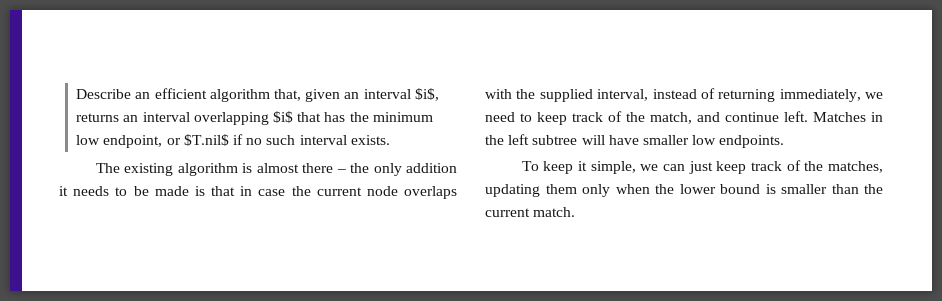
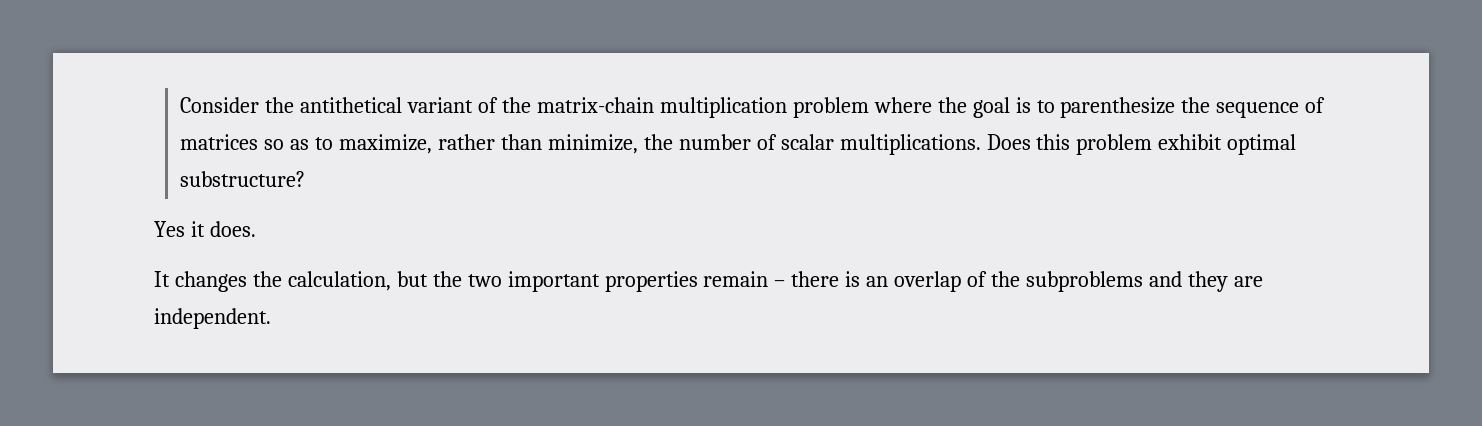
[76,88,439,102] [76,111,433,125] [76,134,390,148] [95,163,457,176] [59,186,457,199] [485,88,883,102] [485,111,883,125] [485,134,785,148] [521,160,883,174] [485,184,883,197] [485,207,576,217] Describe an efficient algorithm that, given an interval $i$, returns an interval overlapping $i$ that has the minimum low endpoint, or $T.nil$ if no such interval exists. // The existing algorithm is almost there – the only addition it needs to be made is that in case the current node overlaps with the supplied interval, instead of returning immediately, we need to keep track of the match, and continue left. Matches in the left subtree will have smaller low endpoints. // To keep it simple, we can just keep track of the matches, updating them only when the lower bound is smaller than the current match. -> [180,97,1326,118] [180,134,1297,155] [180,171,306,187] [154,221,256,237] [154,271,1263,292] [154,308,271,329] Consider the antithetical variant of the matrix-chain multiplication problem where the goal is to parenthesize the sequence of matrices so as to maximize, rather than minimize, the number of scalar multiplications. Does this problem exhibit optimal substructure? // Yes it does. // It changes the calculation, but the two important properties remain – there is an overlap of the subproblems and they are independent.

